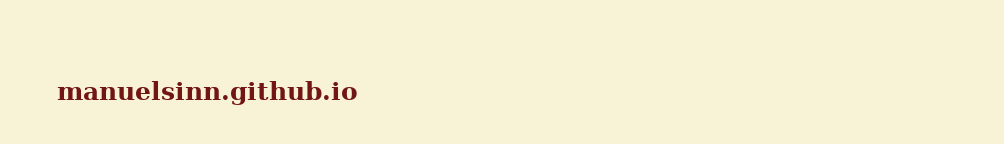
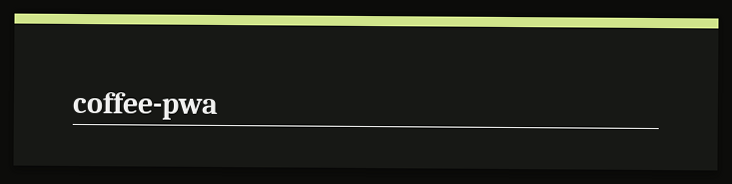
[57,81,358,105] manuelsinn.github.io -> [72,91,218,120] coffee-pwa

